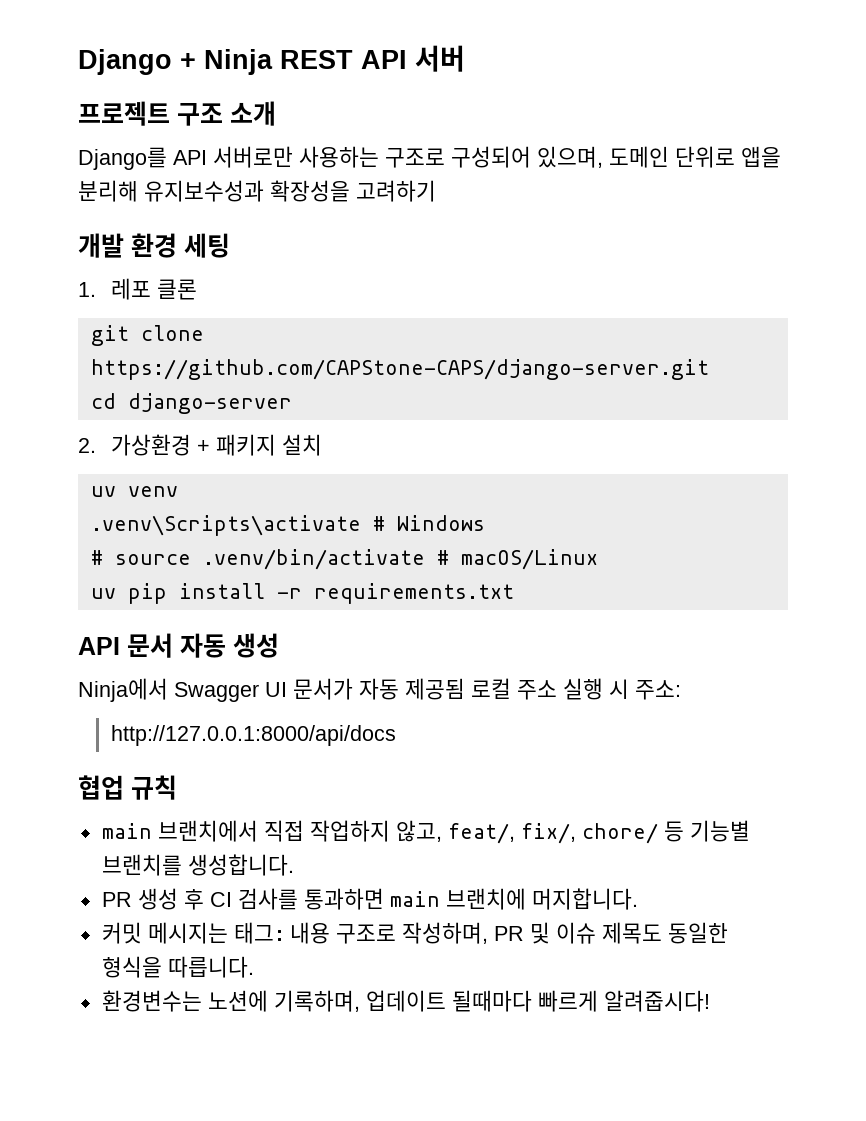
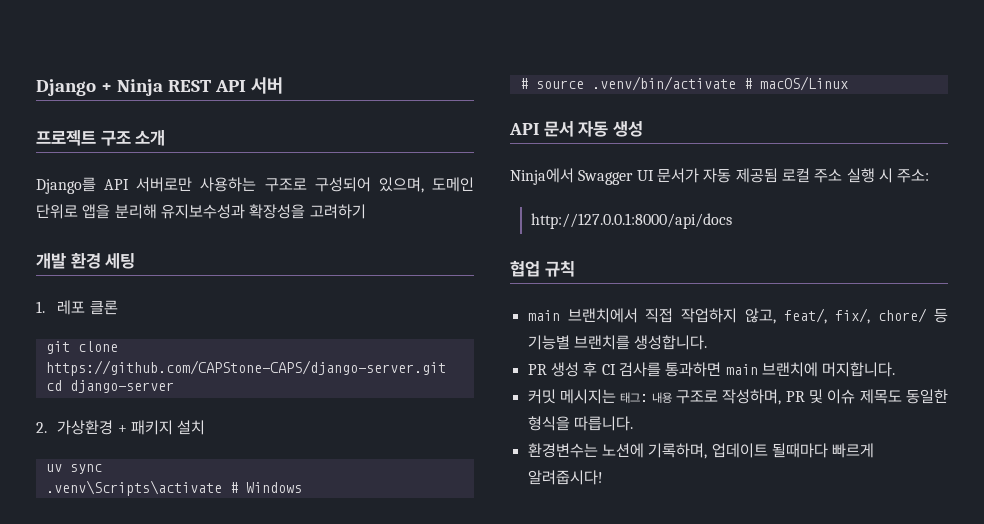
[127,486,178,497] venv -> [69,464,102,474] sync
[90,583,514,604] // uv pip install -r requirements.txt -> (848, 83) none

